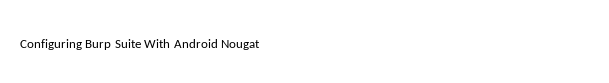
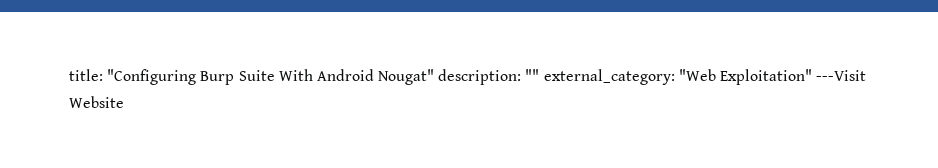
[20,39,82,50] Configuring -> [69,69,197,85] title: "Configuring
[220,40,260,50] Nougat -> [378,69,867,85] [69,96,124,108] Nougat" description: "" external_category: "Web Exploitation" ---Visit Website

